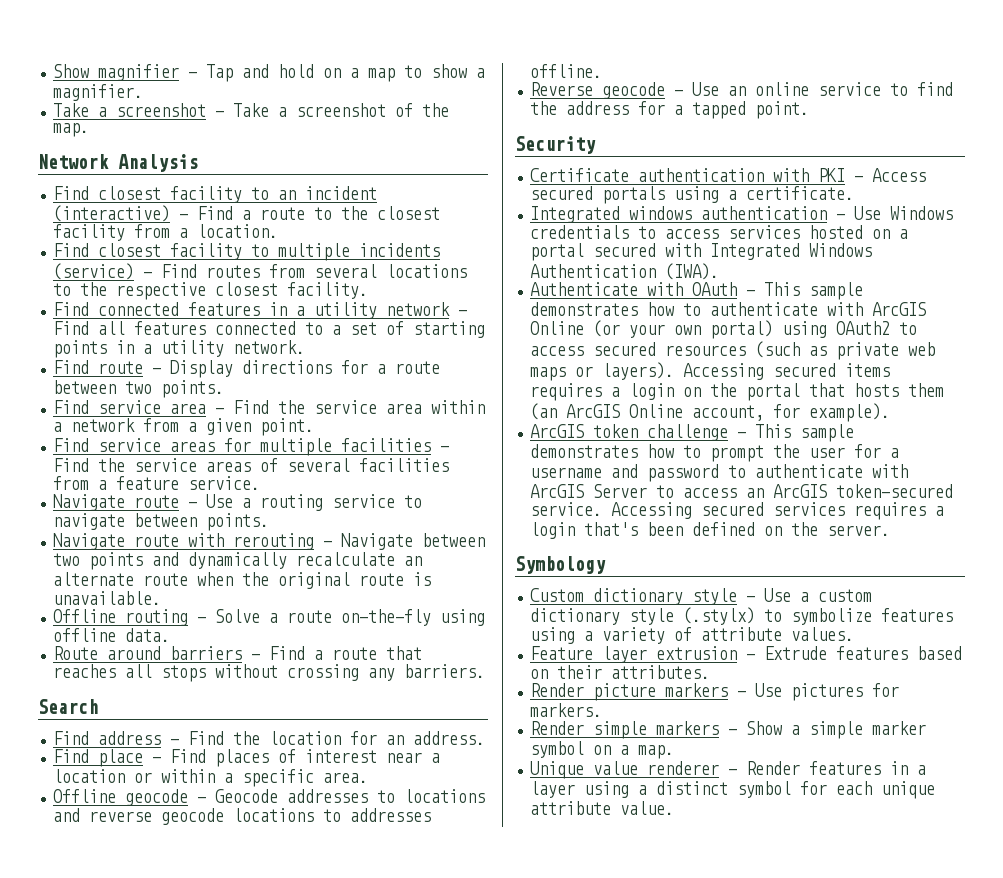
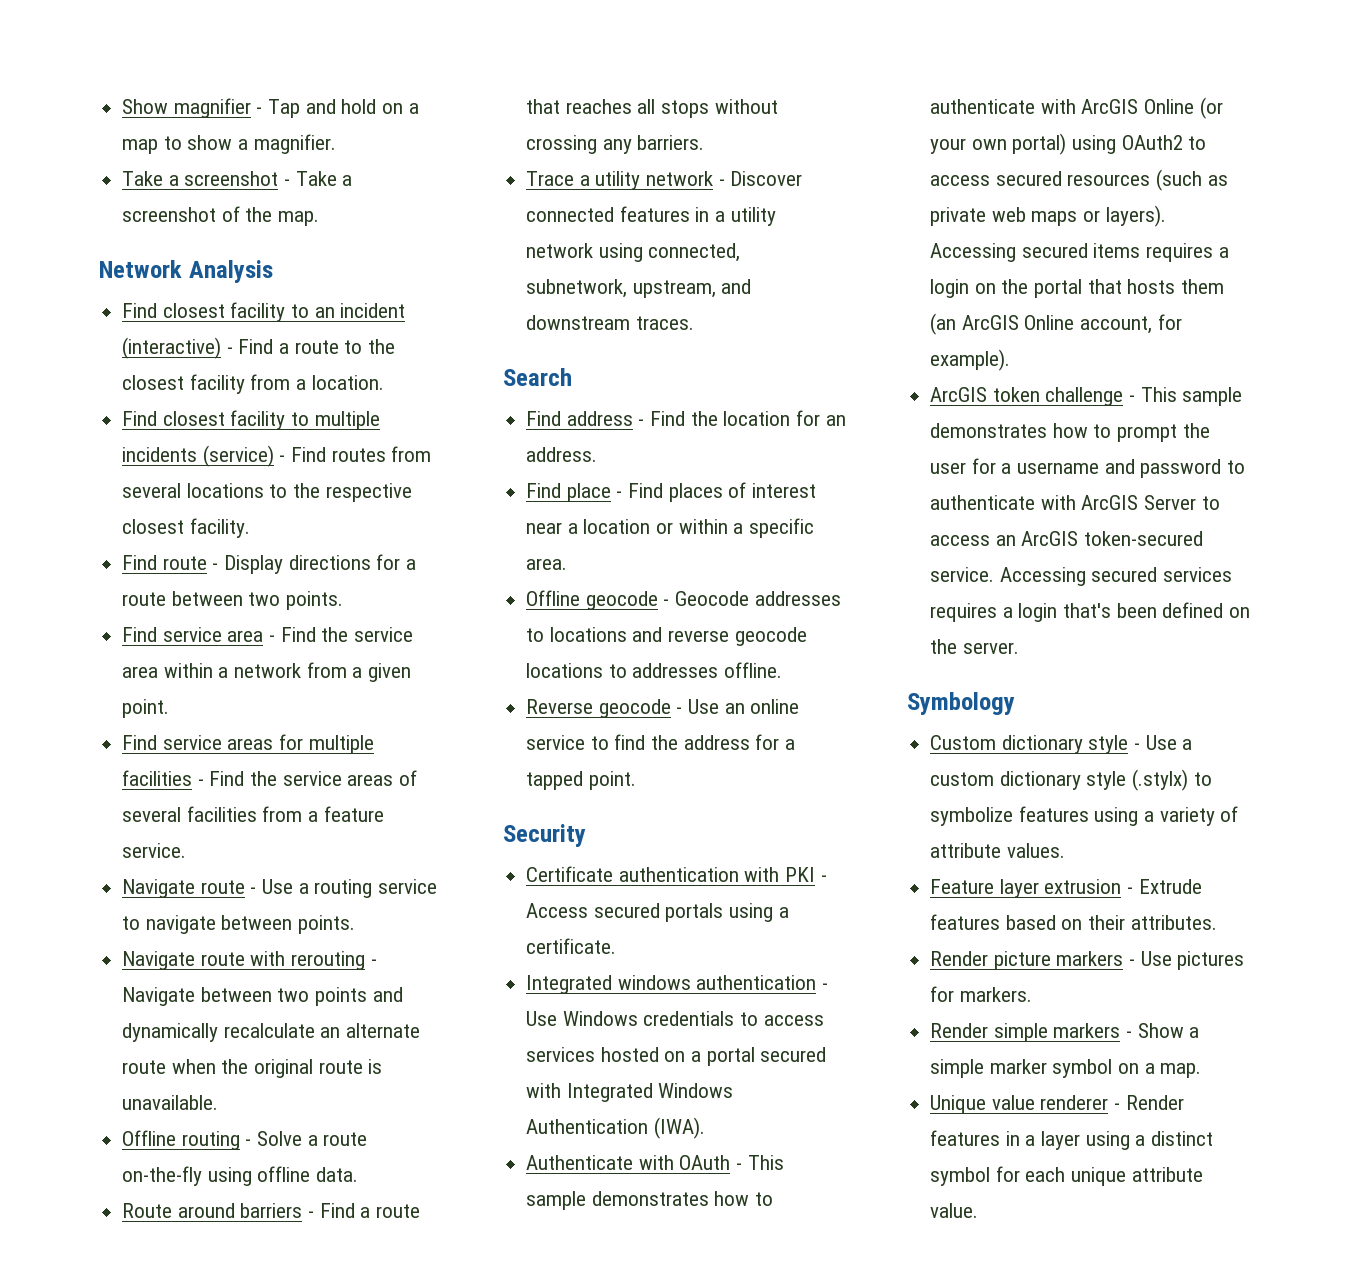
[53,302,468,319] [53,321,486,338] [53,340,306,358] // Find connected features in a utility network - Find all features connected to a set of starting points in a utility network. -> (250, 528) none
(486, 671) none -> [526,171,803,190] [526,206,776,226] [526,243,741,262] [526,279,752,298] [526,315,694,330] // Trace a utility network - Discover connected features in a utility network using connected, subnetwork, upstream, and downstream traces.

